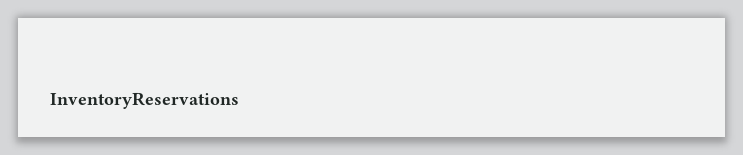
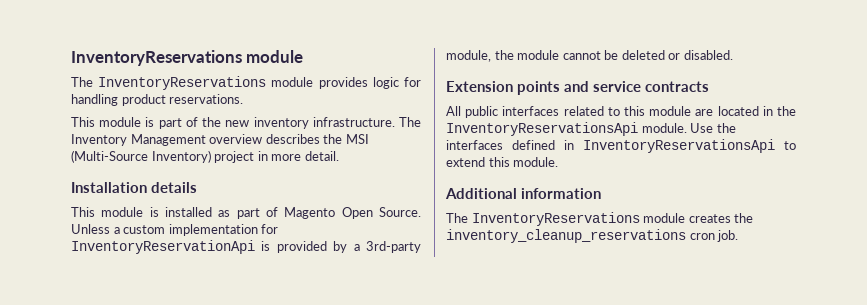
[50,92,239,109] InventoryReservations -> [71,50,304,66] [71,76,421,90] [71,94,244,106] [71,117,421,129] [71,134,369,146] [71,150,339,163] [71,182,198,193] [71,207,421,219] [71,224,279,236] [71,240,421,254] [446,50,733,62] [446,81,710,95] [446,106,796,118] [446,122,736,136] [446,139,796,153] [446,157,559,167] [445,188,602,199] [446,212,754,226] [446,229,739,243] InventoryReservations module // The InventoryReservations module provides logic for handling product reservations. // This module is part of the new inventory infrastructure. The Inventory Management overview describes the MSI (Multi-Source Inventory) project in more detail. // Installation details // This module is installed as part of Magento Open Source. Unless a custom implementation for InventoryReservationApi is provided by a 3rd-party module, the module cannot be deleted or disabled. // Extension points and service contracts // All public interfaces related to this module are located in the InventoryReservationsApi module. Use the interfaces defined in InventoryReservationsApi to extend this module. // Additional information // The InventoryReservations module creates the inventory_cleanup_reservations cron job.

